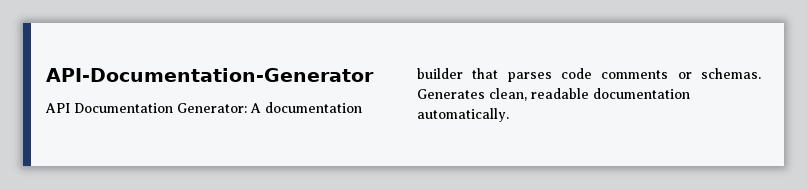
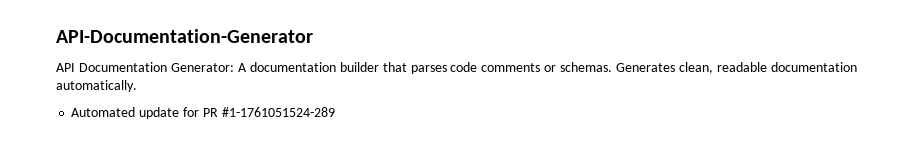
(509, 115) none -> [71,107,335,119] // Automated update for PR #1-1761051524-289

